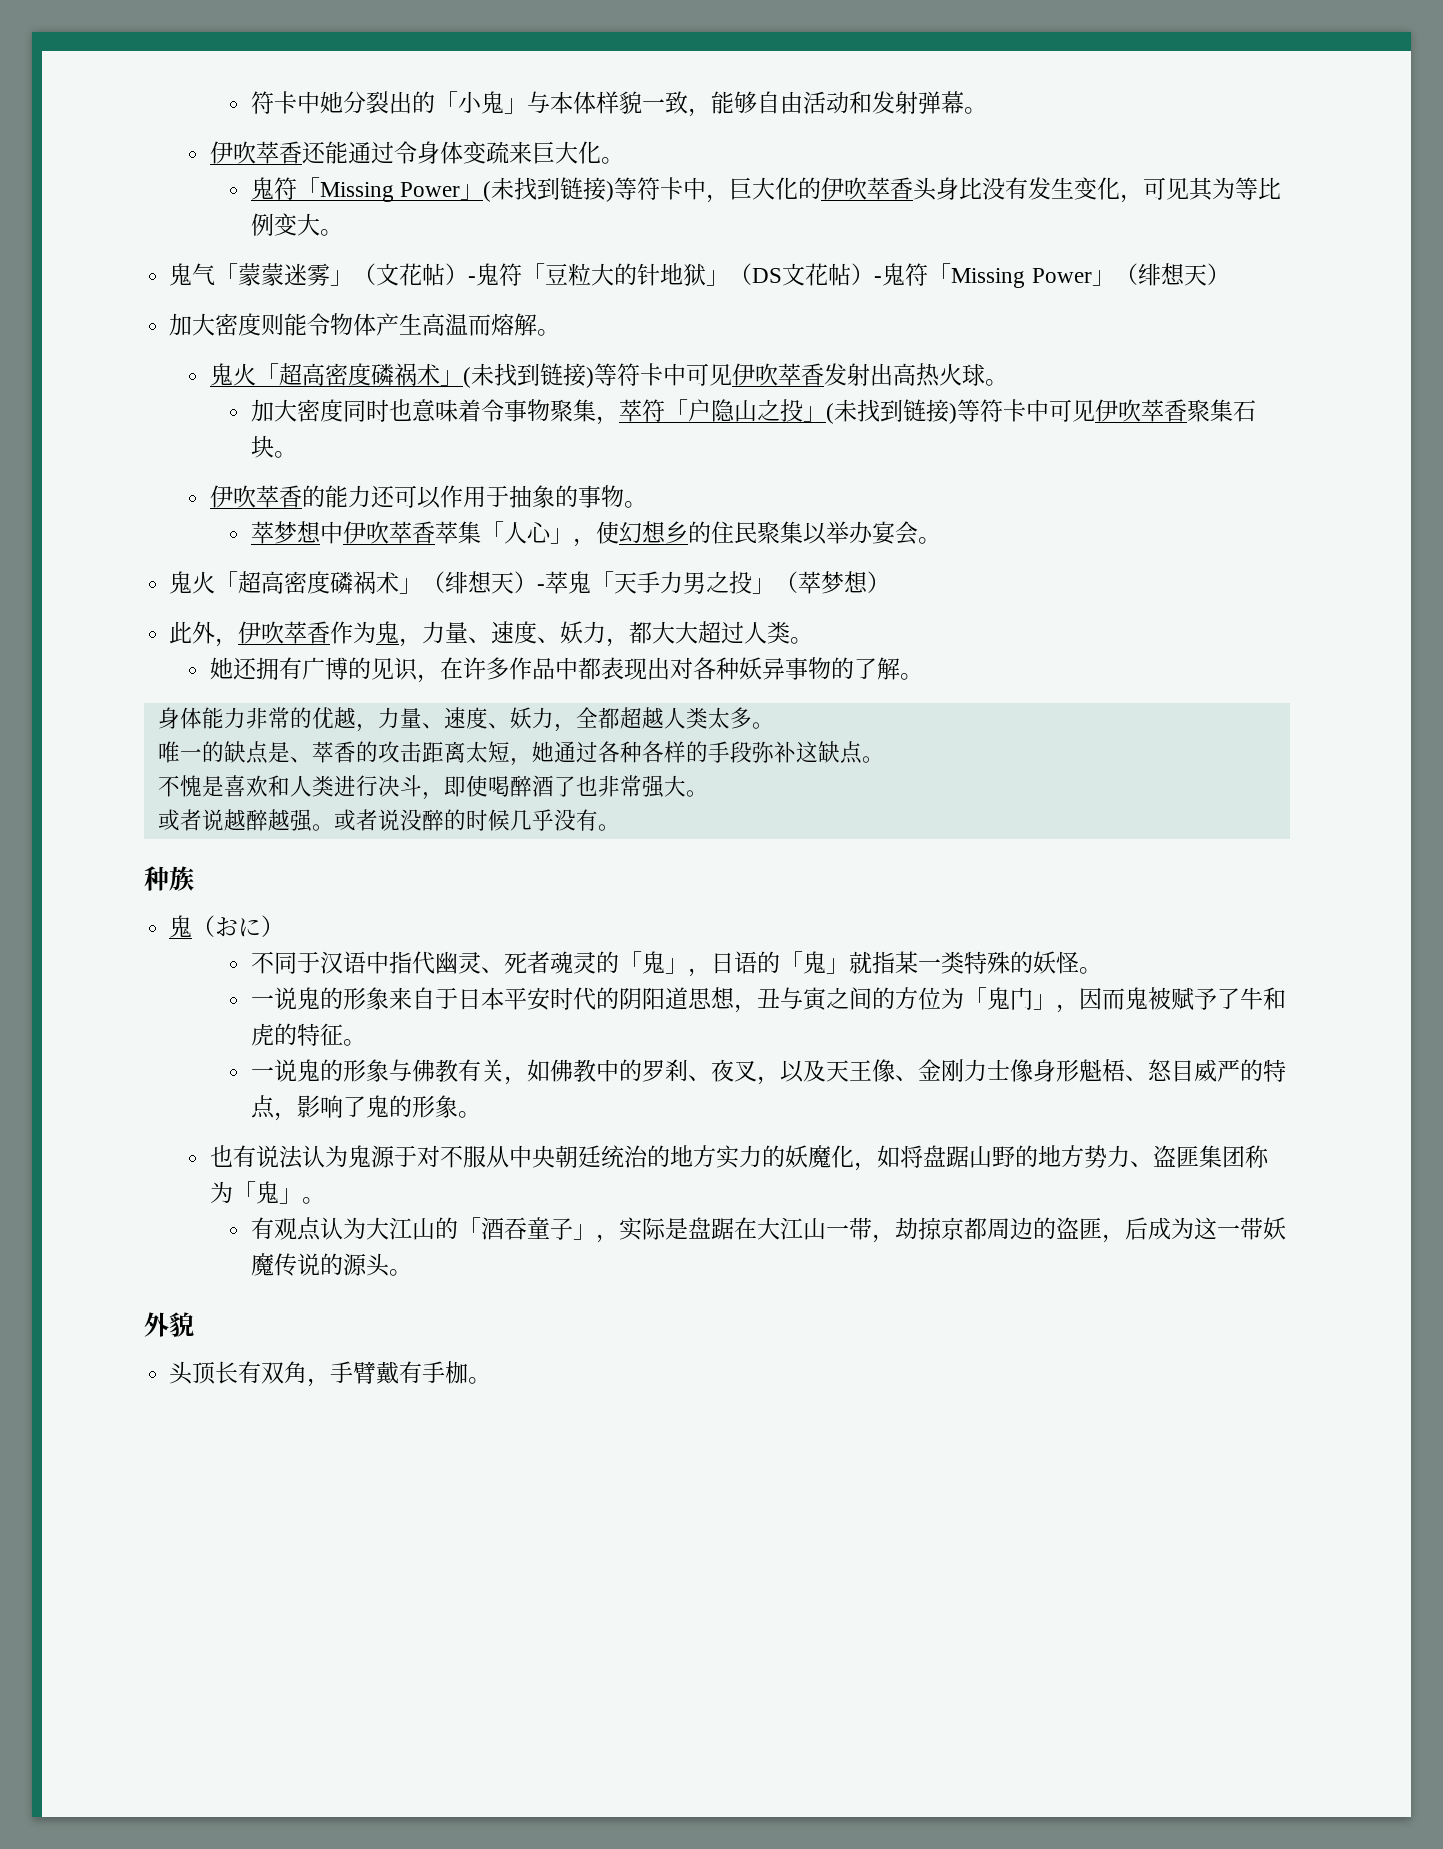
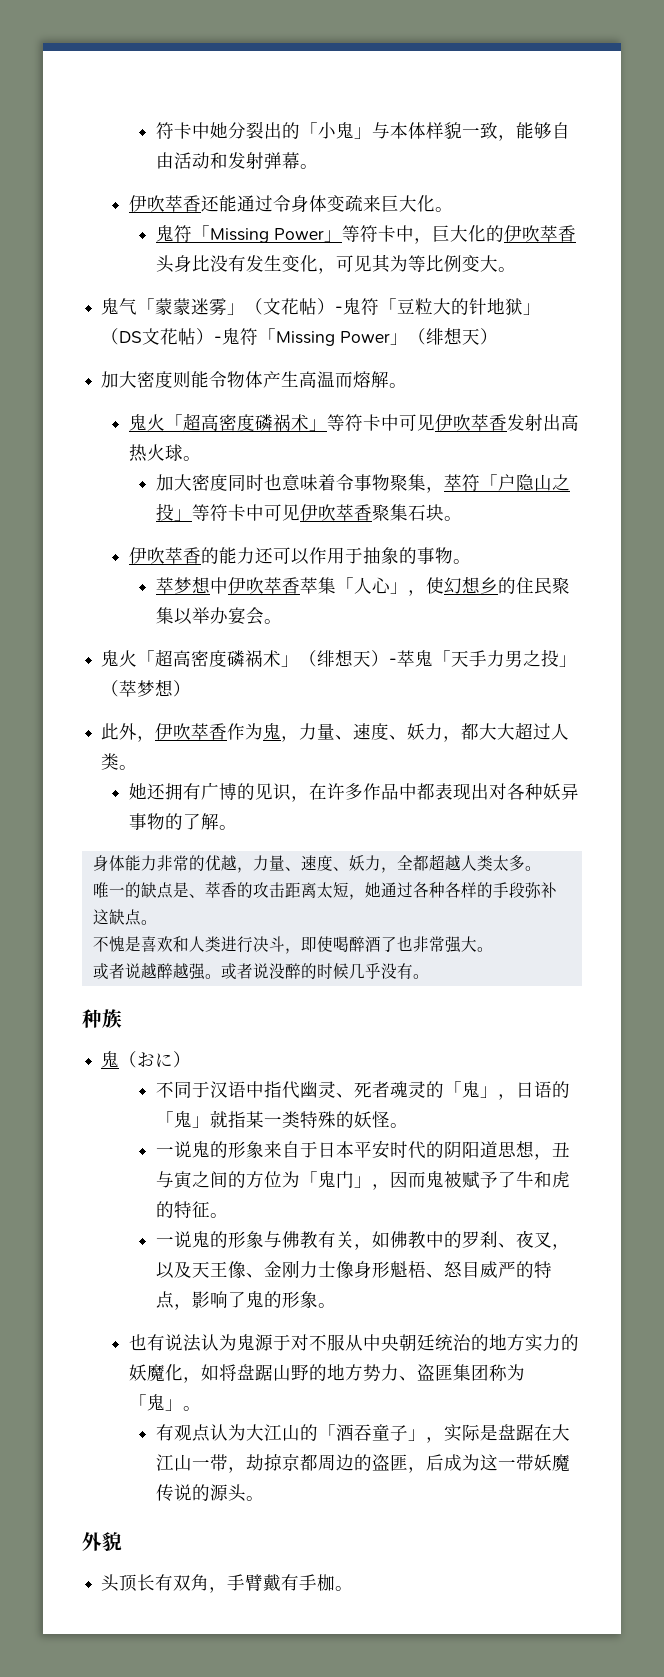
[483,177,615,202] (未找到链接) -> (342, 236) none
[463,363,595,388] (未找到链接) -> (327, 425) none
[825,399,957,424] (未找到链接) -> (192, 515) none

